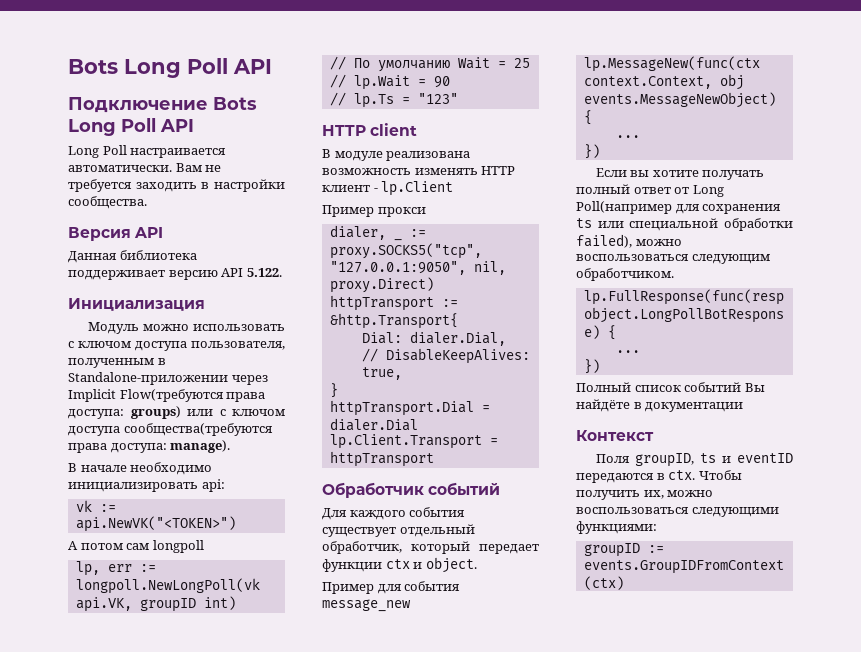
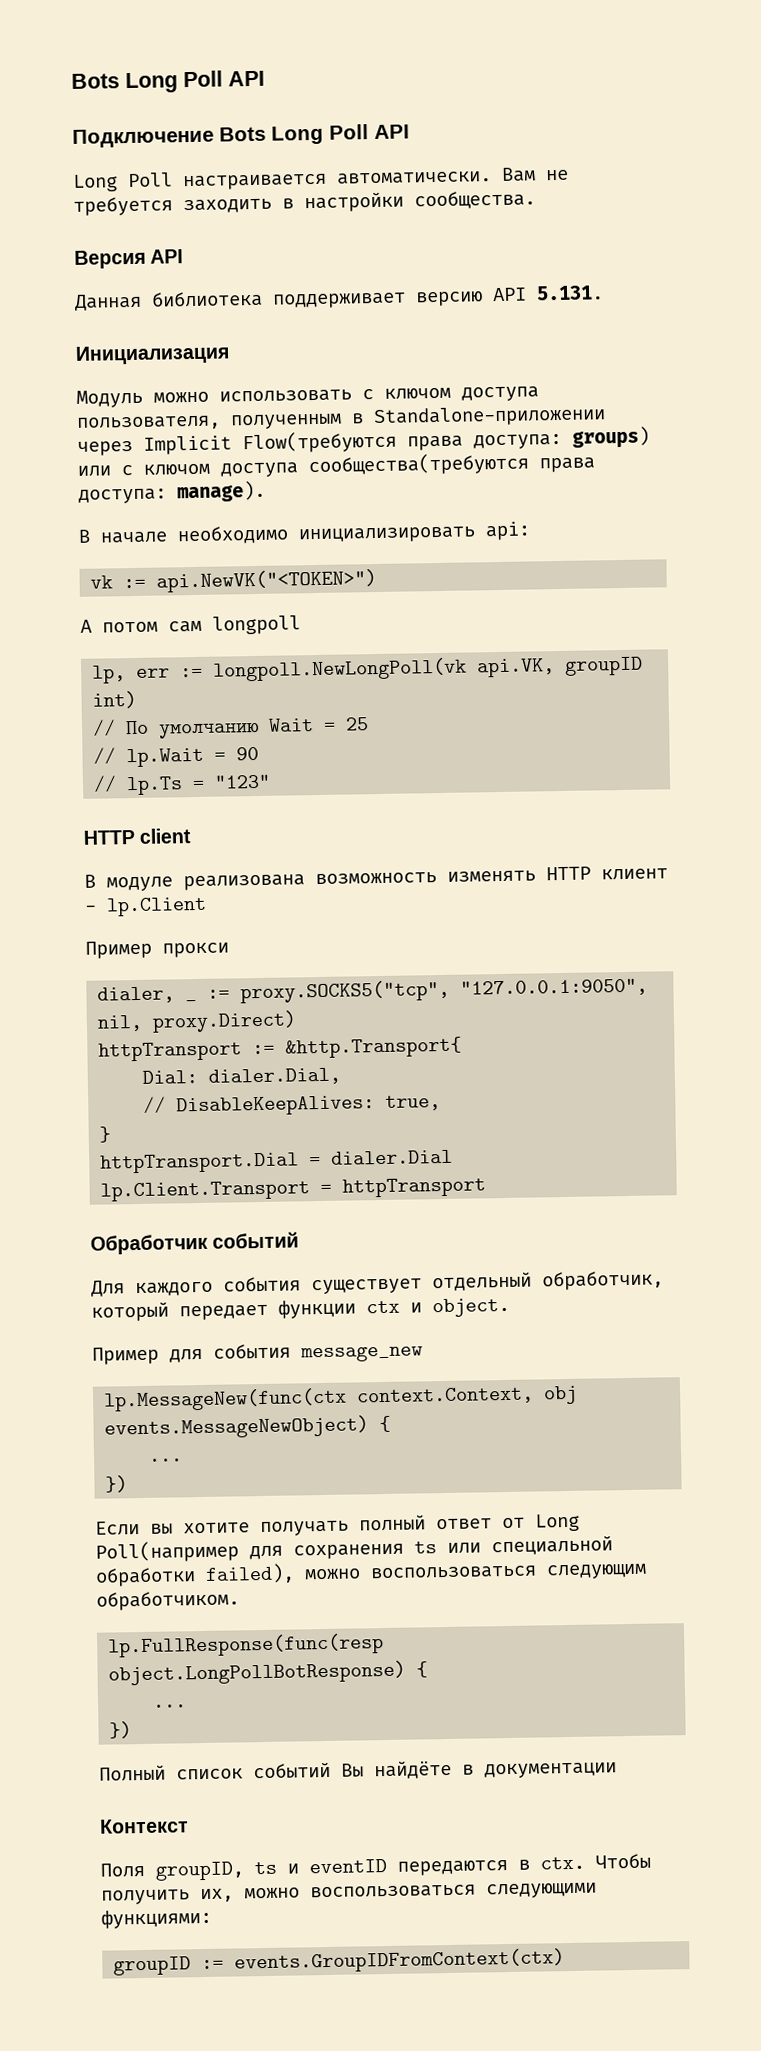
[246,268,282,277] 5.122. -> [536,285,604,301] 5.131.

